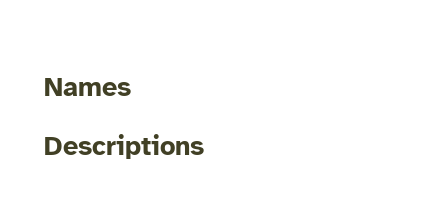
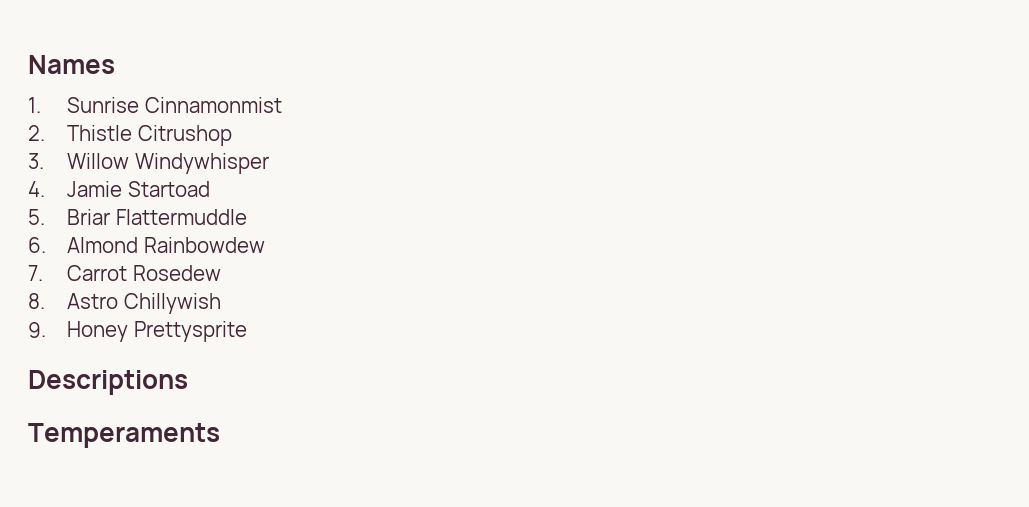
(131, 87) none -> [28,97,282,113] [28,125,232,146] [28,153,269,174] [28,181,210,197] [28,209,247,225] [28,237,265,253] [28,265,221,281] [28,293,221,314] [28,321,247,342] // 1. Sunrise Cinnamonmist // 2. Thistle Citrushop // 3. Willow Windywhisper // 4. Jamie Startoad // 5. Briar Flattermuddle // 6. Almond Rainbowdew // 7. Carrot Rosedew // 8. Astro Chillywish // 9. Honey Prettysprite
(204, 146) none -> [28,423,220,448] // Temperaments

